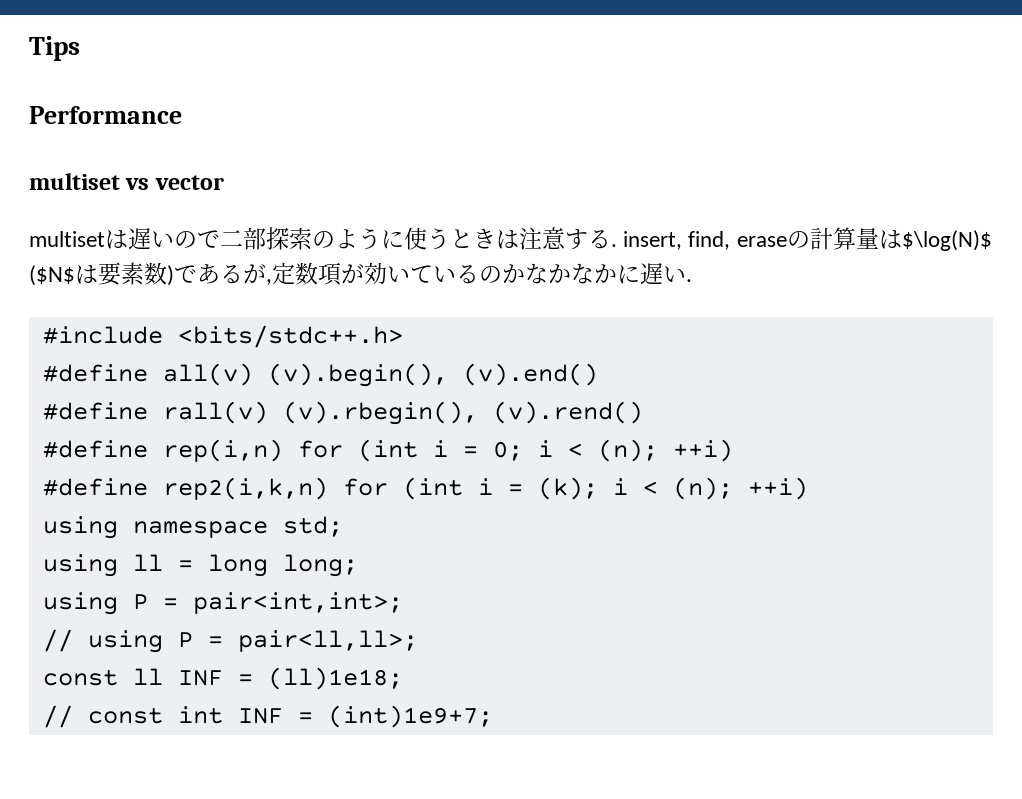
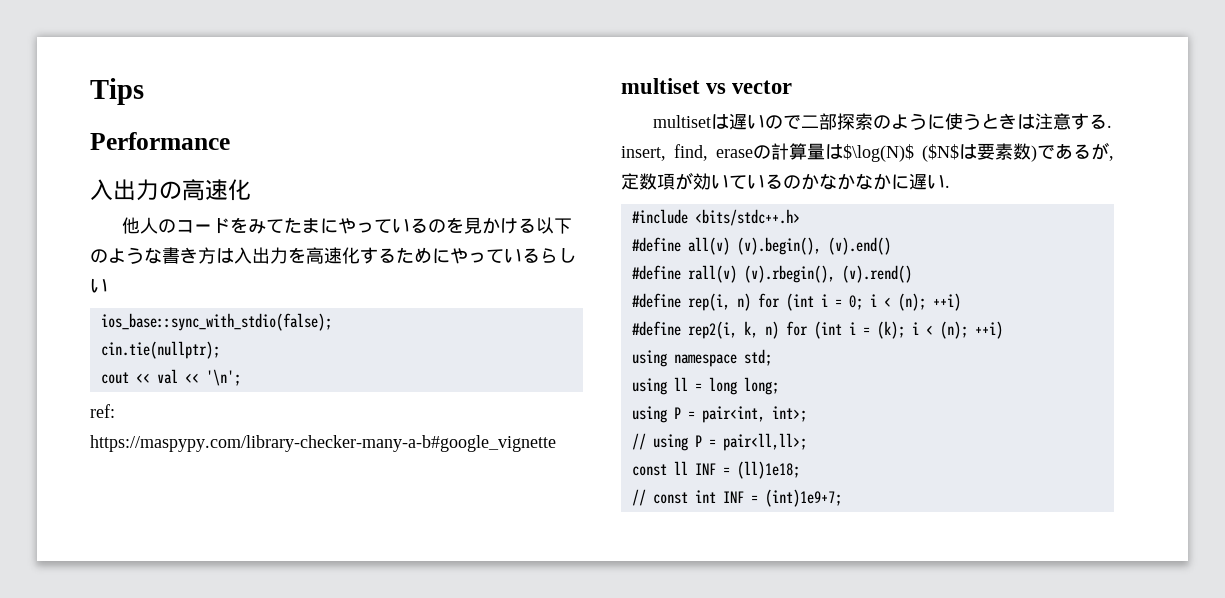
(182, 115) none -> [90,179,251,201] [121,217,572,234] [90,247,576,264] [90,278,108,293] [100,313,332,331] [100,341,220,359] [100,369,241,386] [90,404,115,418] [90,435,556,452] // 入出力の高速化 // 他人のコードをみてたまにやっているのを見かける以下のような書き方は入出力を高速化するためにやっているらしい // ios_base::sync_with_stdio(false); // cin.tie(nullptr); // cout << val << '\n'; // ref: https://maspypy.com/library-checker-many-a-b#google_vignette
[162,439,283,462] rep(i,n) -> [687,293,751,311] rep(i, n)
[162,477,328,500] rep2(i,k,n) -> [687,321,779,339] rep2(i, k, n)
[192,592,403,614] pair<int,int>; -> [701,406,807,423] pair<int, int>;

